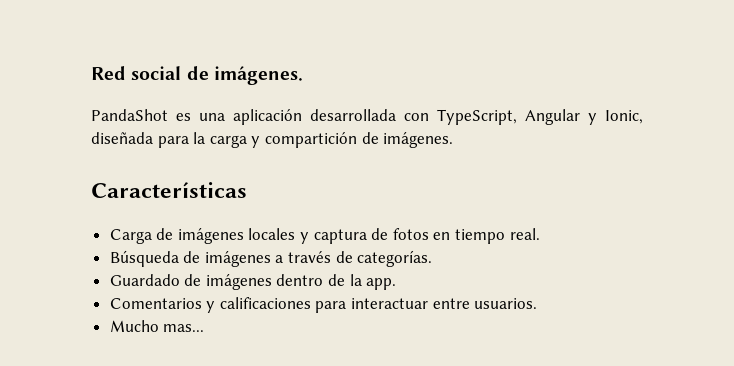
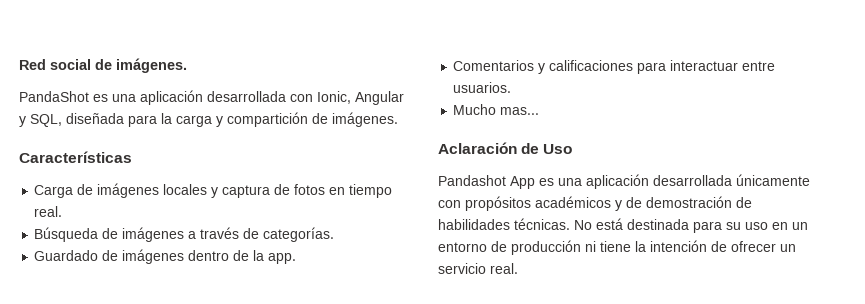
[437,109,517,125] TypeScript, -> [317,91,351,104] Ionic,
[605,110,643,124] Ionic, -> [30,114,62,127] SQL,
(205, 328) none -> [438,142,573,154] [438,174,810,189] [438,196,752,211] [438,218,808,233] [438,240,796,255] [438,263,518,274] // Aclaración de Uso // Pandashot App es una aplicación desarrollada únicamente con propósitos académicos y de demostración de habilidades técnicas. No está destinada para su uso en un entorno de producción ni tiene la intención de ofrecer un servicio real.

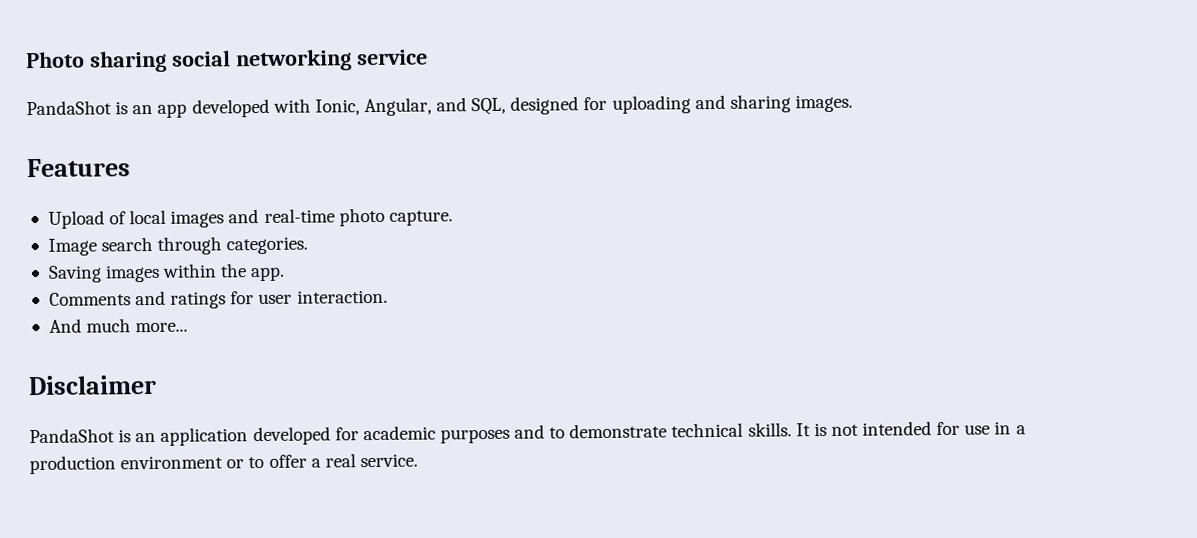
[19,58,187,73] [19,90,404,105] [19,112,398,127] [19,151,132,163] [34,183,393,198] [34,206,63,217] [34,227,335,242] [34,249,297,264] [453,60,776,74] [453,82,512,93] [453,104,540,115] [438,142,573,154] [438,174,810,189] [438,196,752,211] [438,218,808,233] [438,240,796,255] [438,263,518,274] Red social de imágenes. // PandaShot es una aplicación desarrollada con Ionic, Angular y SQL, diseñada para la carga y compartición de imágenes. // Características // Carga de imágenes locales y captura de fotos en tiempo real. // Búsqueda de imágenes a través de categorías. // Guardado de imágenes dentro de la app. // Comentarios y calificaciones para interactuar entre usuarios. // Mucho mas... // Aclaración de Uso // Pandashot App es una aplicación desarrollada únicamente con propósitos académicos y de demostración de habilidades técnicas. No está destinada para su uso en un entorno de producción ni tiene la intención de ofrecer un servicio real. -> [26,49,428,73] [26,94,853,118] [26,158,131,178] [47,207,453,229] [47,236,309,256] [47,263,286,283] [48,289,388,309] [48,318,189,333] [28,374,157,396] [29,421,1026,446] [29,453,418,475] Photo sharing social networking service // PandaShot is an app developed with Ionic, Angular, and SQL, designed for uploading and sharing images. // Features // Upload of local images and real-time photo capture. // Image search through categories. // Saving images within the app. // Comments and ratings for user interaction. // And much more... // Disclaimer // PandaShot is an application developed for academic purposes and to demonstrate technical skills. It is not intended for use in a production environment or to offer a real service.

